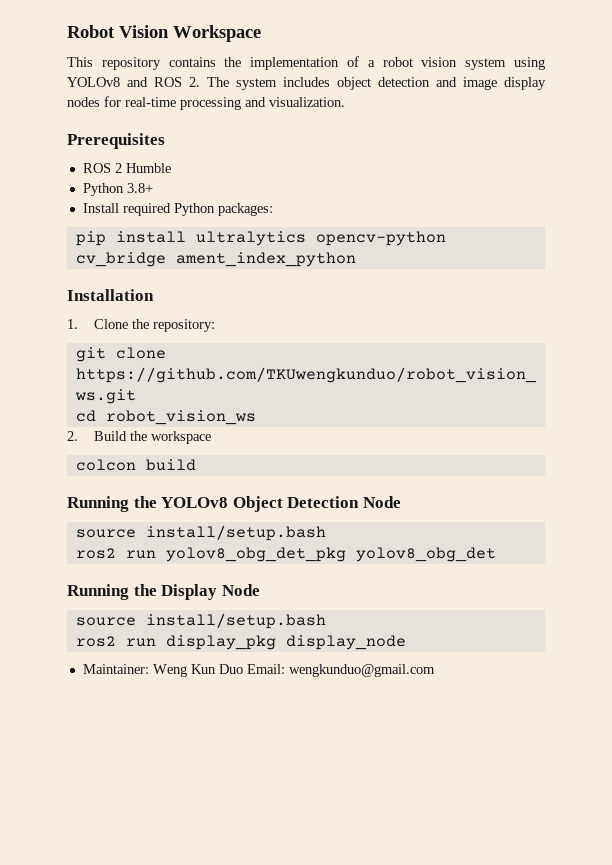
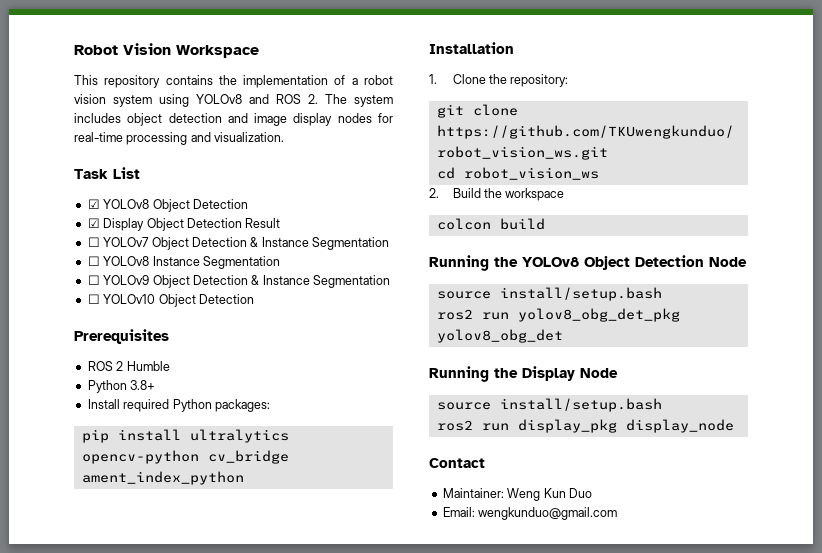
(345, 102) none -> [74,167,140,179] [87,199,248,212] [87,218,281,231] [87,237,389,250] [87,256,280,269] [87,275,390,288] [87,294,254,307] // Task List // ☑ YOLOv8 Object Detection // ☑ Display Object Detection Result // ☐ YOLOv7 Object Detection & Instance Segmentation // ☐ YOLOv8 Instance Segmentation // ☐ YOLOv9 Object Detection & Instance Segmentation // ☐ YOLOv10 Object Detection
(406, 642) none -> [429,458,485,468] // Contact
(243, 669) none -> (592, 493) //

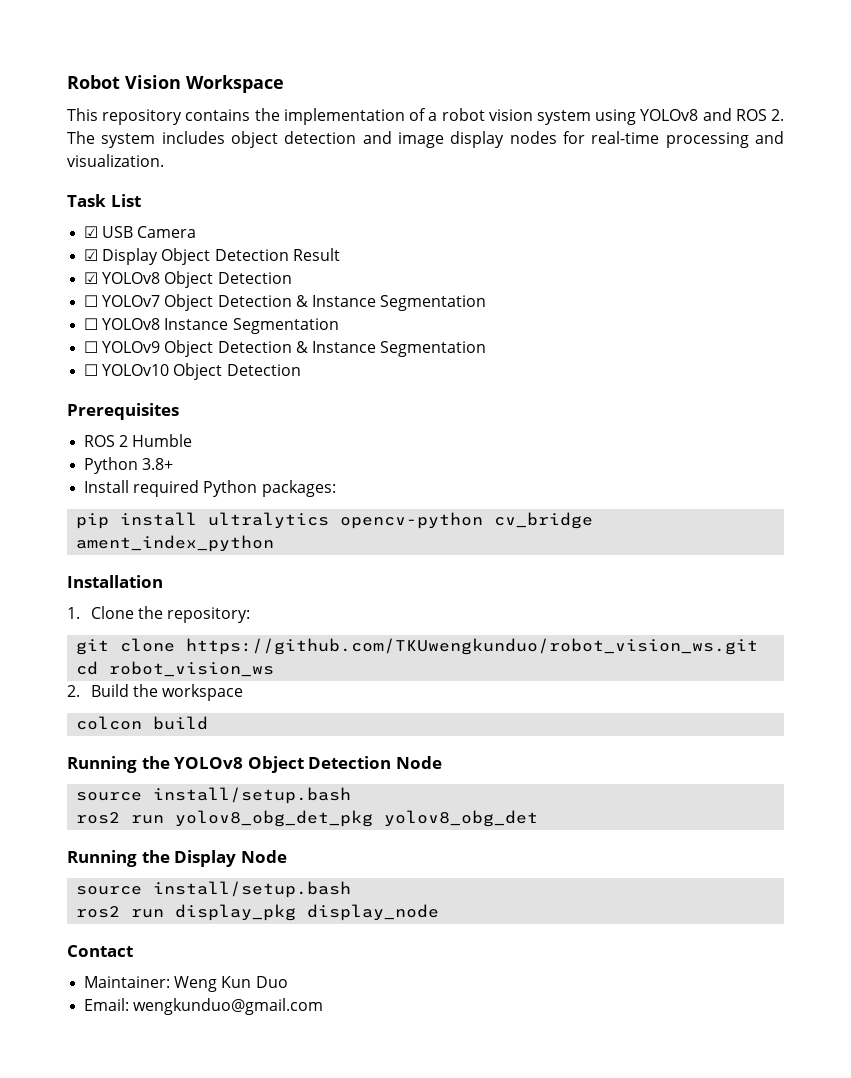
[103,199,248,212] YOLOv8 Object Detection -> [102,226,197,238] USB Camera
(281, 223) none -> [84,271,292,288] // ☑ YOLOv8 Object Detection

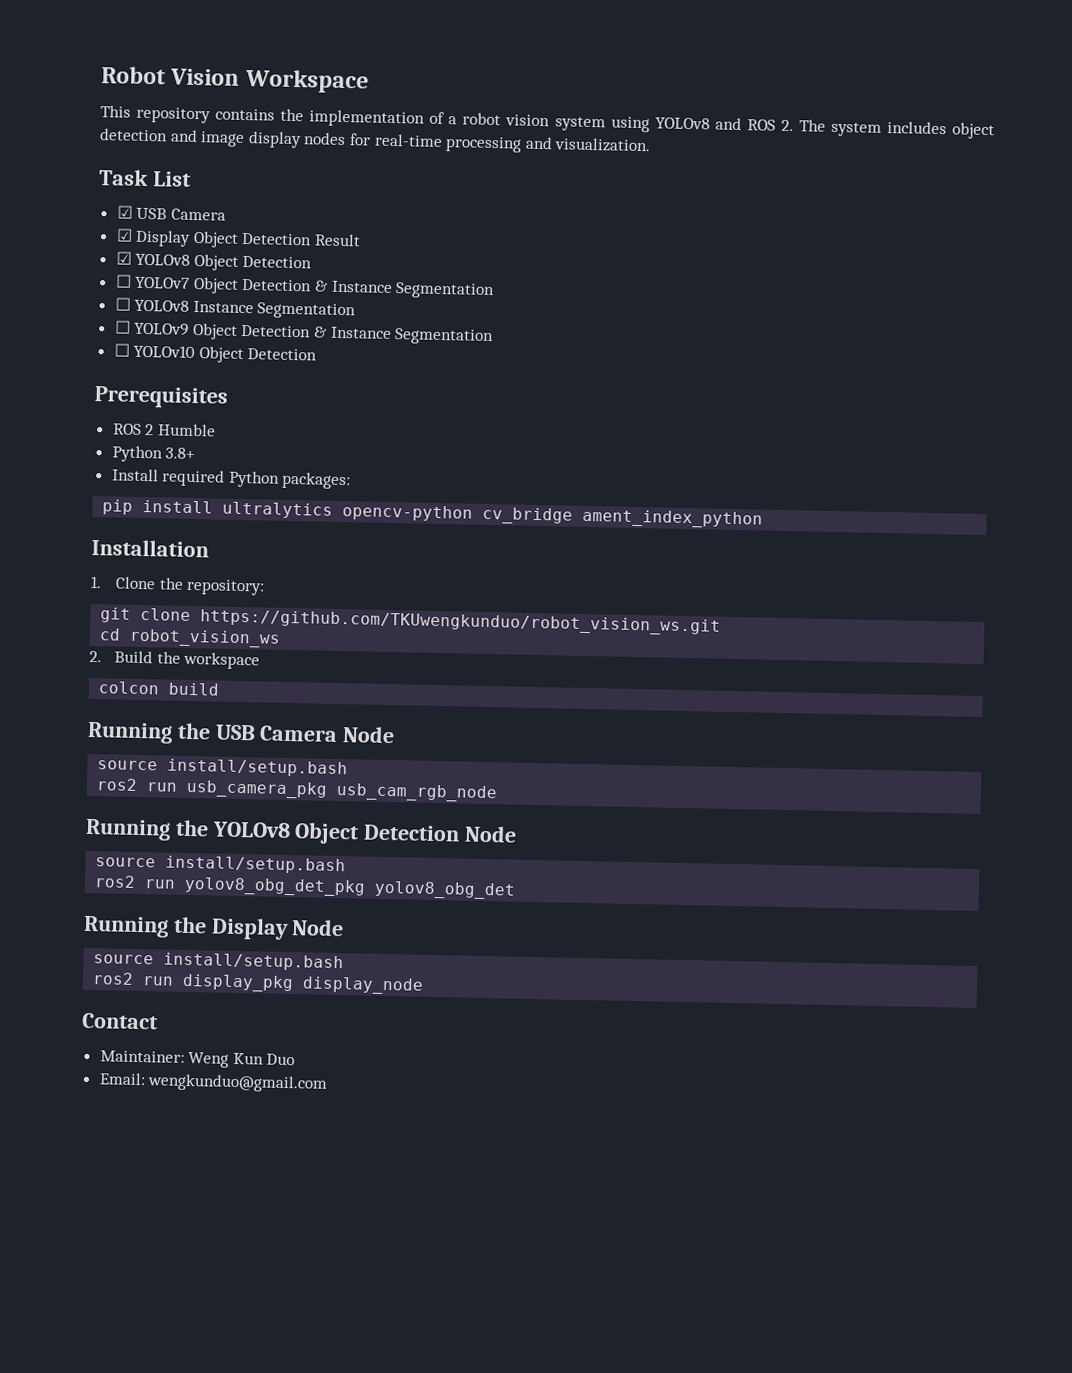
(209, 723) none -> [87,721,396,744] [97,758,349,778] [96,778,498,803] // Running the USB Camera Node // source install/setup.bash // ros2 run usb_camera_pkg usb_cam_rgb_node

